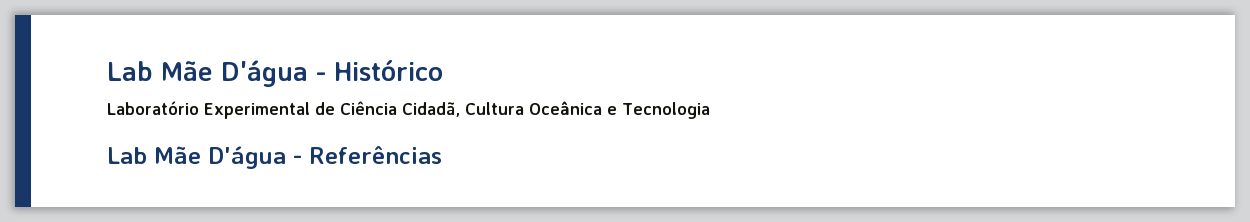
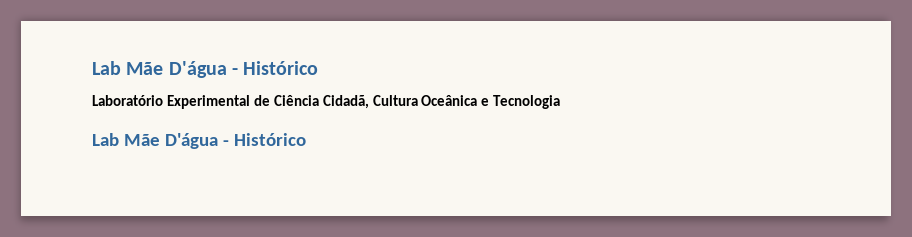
[309,146,442,164] Referências -> [233,133,306,146] Histórico

